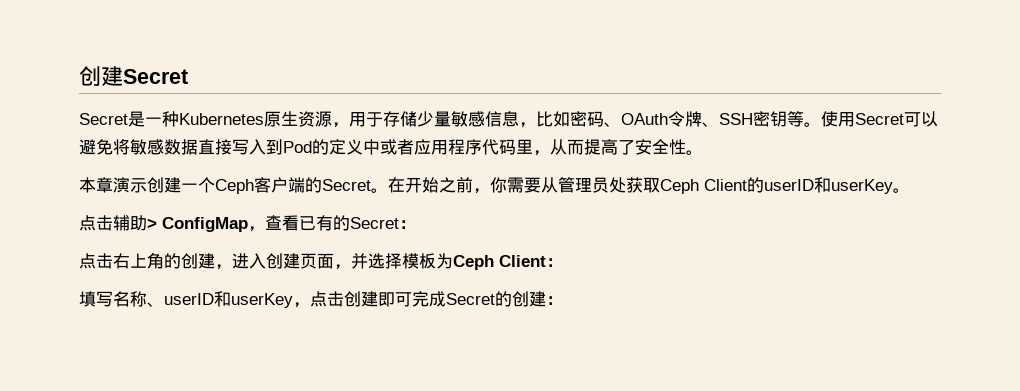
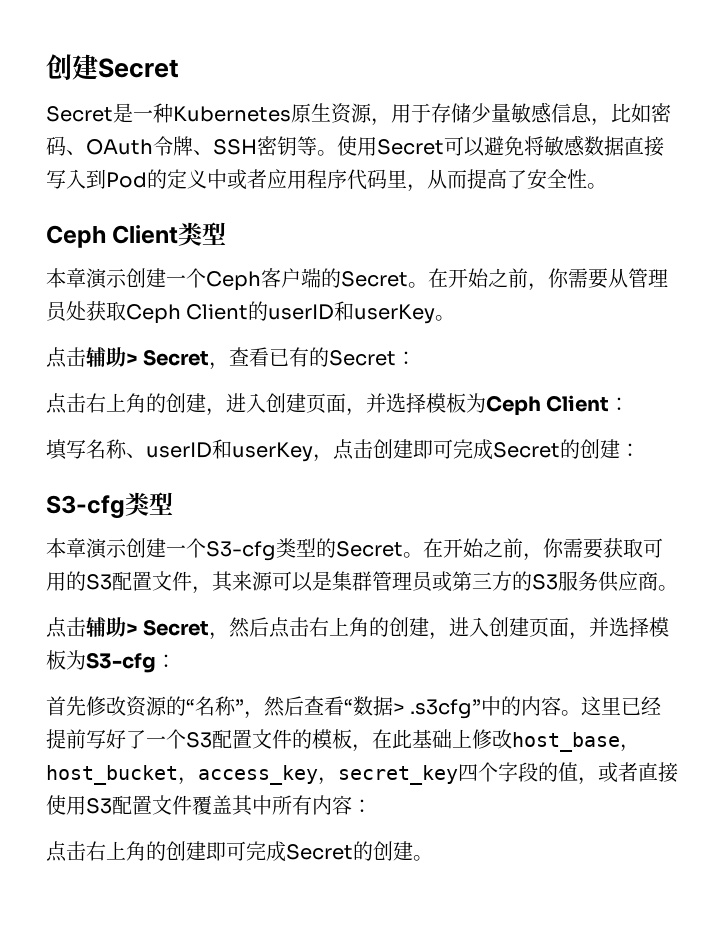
(703, 152) none -> [46,222,227,248] // Ceph Client类型
[162,217,248,232] ConfigMap -> [143,349,210,366] Secret
(563, 300) none -> [46,492,173,519] [46,538,663,561] [46,571,678,594] [46,617,670,640] [46,650,176,673] [46,696,662,719] [46,729,640,752] [46,762,678,785] [46,795,372,816] [46,841,433,862] // S3-cfg类型 // 本章演示创建一个S3-cfg类型的Secret。在开始之前，你需要获取可用的S3配置文件，其来源可以是集群管理员或第三方的S3服务供应商。 // 点击辅助> Secret，然后点击右上角的创建，进入创建页面，并选择模板为S3-cfg： // 首先修改资源的“名称”，然后查看“数据> .s3cfg”中的内容。这里已经提前写好了一个S3配置文件的模板，在此基础上修改host_base，host_bucket，access_key，secret_key四个字段的值，或者直接使用S3配置文件覆盖其中所有内容： // 点击右上角的创建即可完成Secret的创建。

